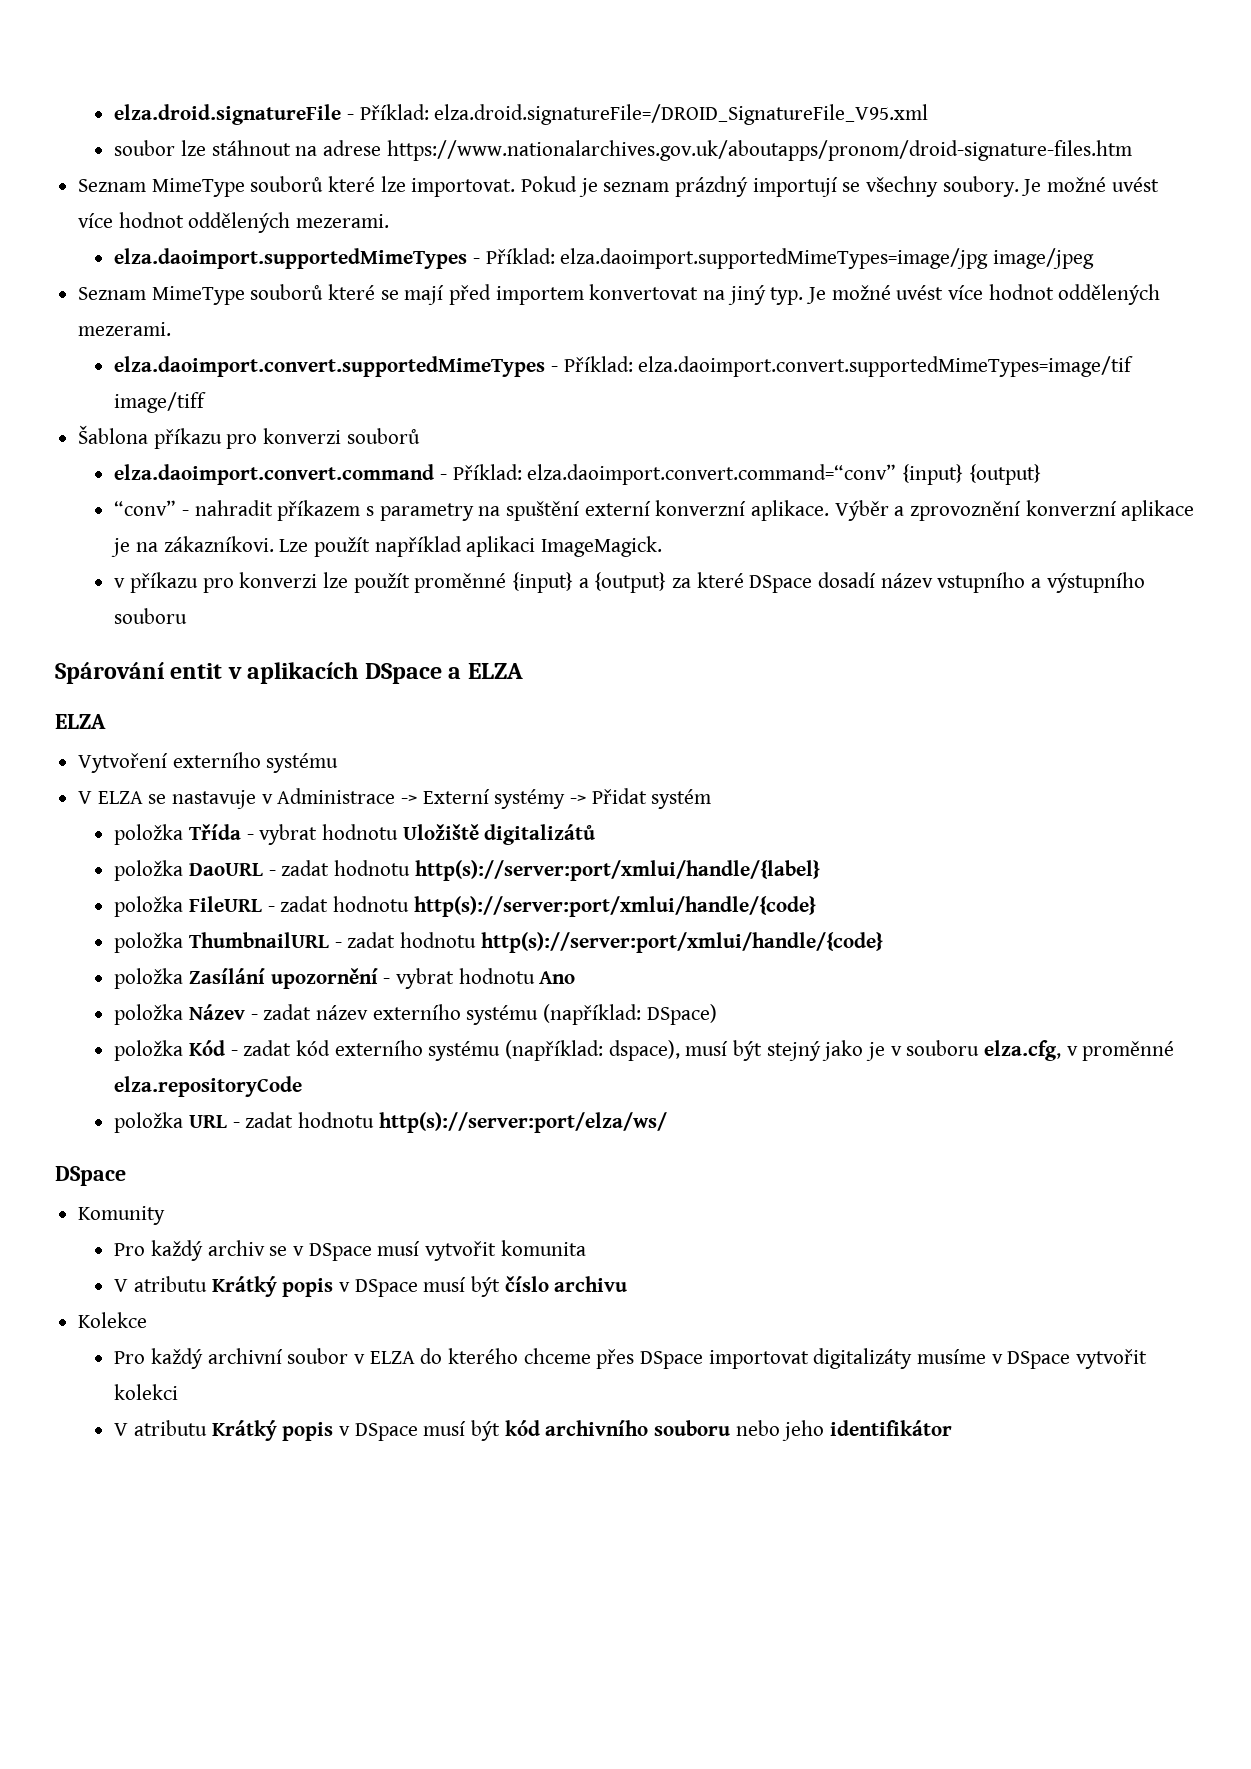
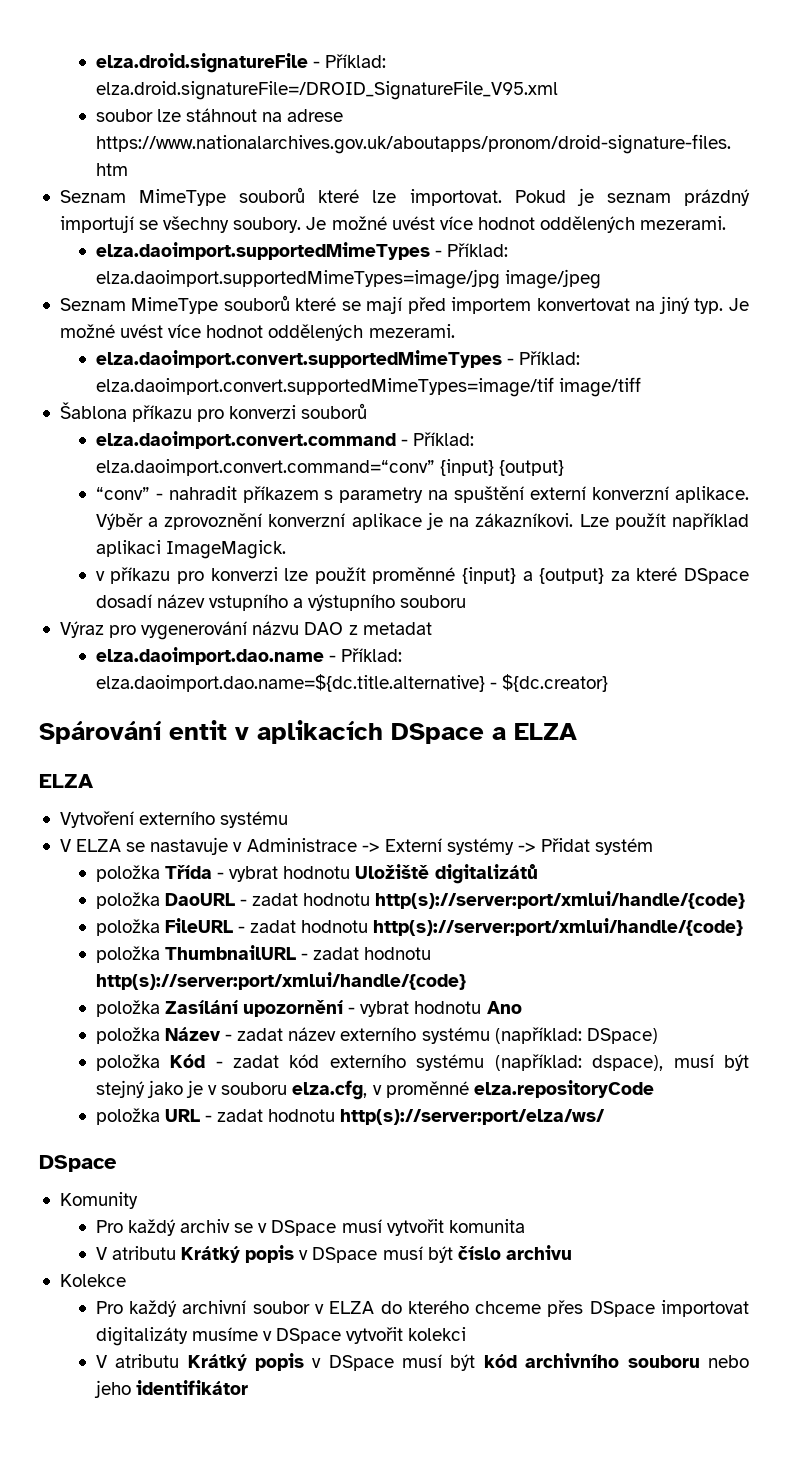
(188, 616) none -> [59,621,432,640] [95,647,403,665] [95,674,609,692] // Výraz pro vygenerování názvu DAO z metadat // elza.daoimport.dao.name - Příklad: elza.daoimport.dao.name=${dc.title.alternative} - ${dc.creator}
[414,860,820,881] http(s)://server:port/xmlui/handle/{label} -> [375,891,746,909] http(s)://server:port/xmlui/handle/{code}

